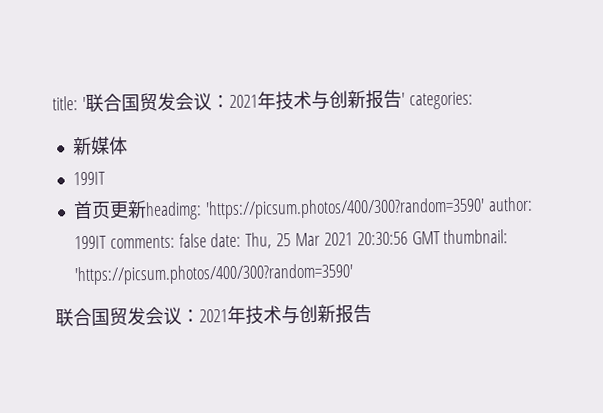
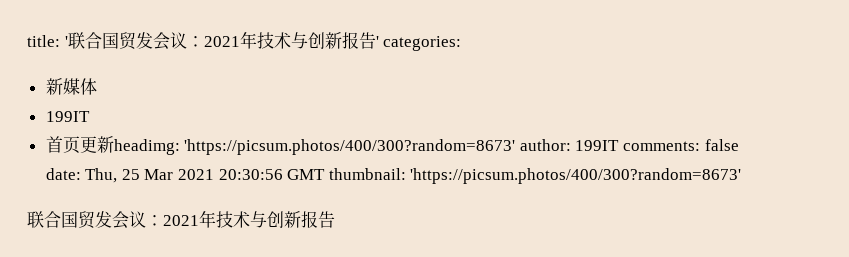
[204,197,485,220] 'https://picsum.photos/400/300?random=3590' -> [184,139,516,155] 'https://picsum.photos/400/300?random=8673'
[73,263,354,286] 'https://picsum.photos/400/300?random=3590' -> [410,168,742,184] 'https://picsum.photos/400/300?random=8673'

